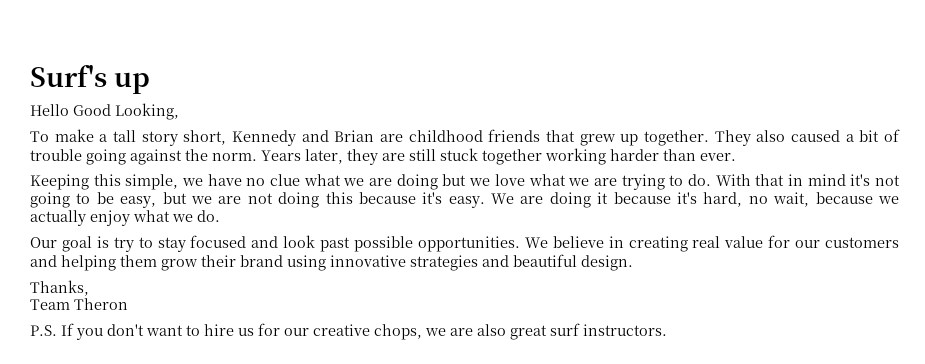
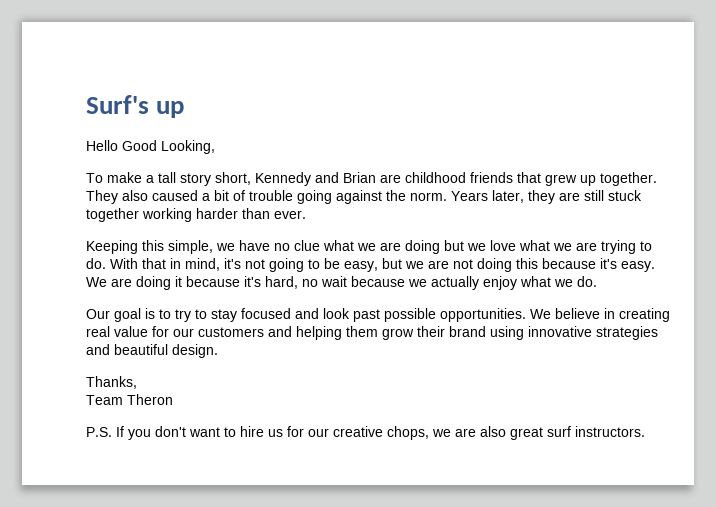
[807,174,846,186] mind -> [185,258,220,271] mind,
[773,192,810,207] wait, -> [321,276,347,287] wait
(109, 242) none -> [159,309,171,319] to

